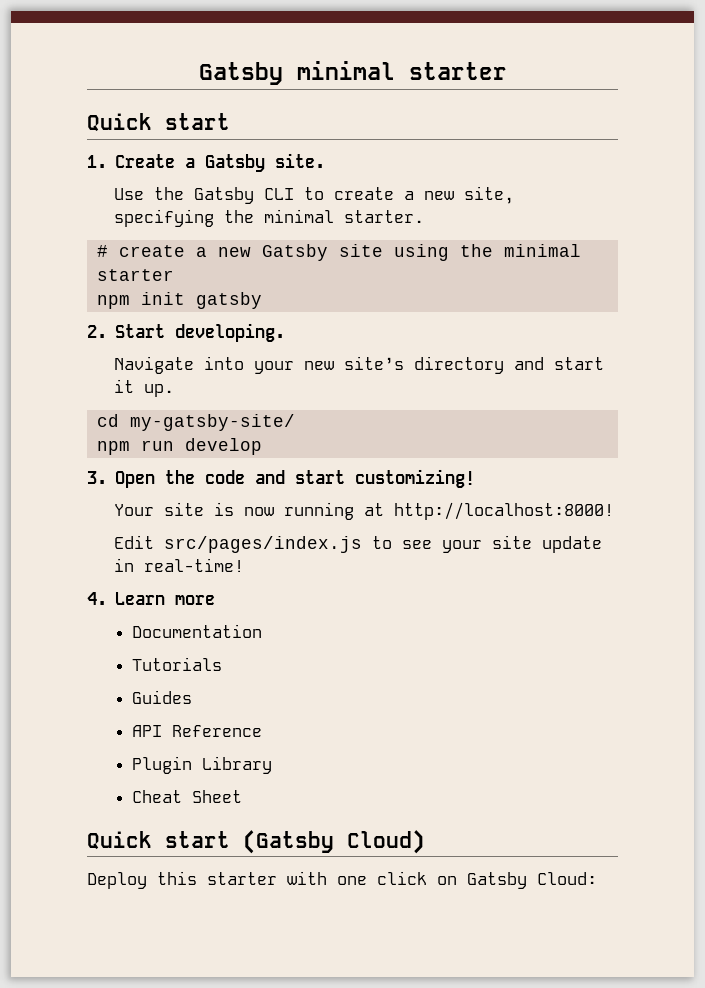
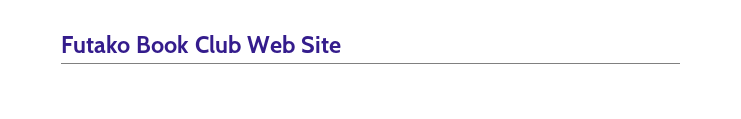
[198,61,507,85] [87,113,230,132] [87,153,326,172] [113,186,514,204] [113,209,424,227] [96,244,581,261] [96,269,174,281] [96,292,262,309] [87,323,286,342] [113,356,604,374] [113,379,174,397] [96,414,295,431] [96,438,262,455] [87,469,476,488] [113,502,614,520] [113,535,602,553] [113,558,244,572] [87,592,216,605] [132,624,263,638] [132,657,223,671] [132,690,193,704] [132,725,263,737] [132,756,273,774] [132,790,243,803] [87,830,425,854] [87,871,597,889] Gatsby minimal starter // Quick start // 1. Create a Gatsby site. // Use the Gatsby CLI to create a new site, specifying the minimal starter. // # create a new Gatsby site using the minimal starter // npm init gatsby // 2. Start developing. // Navigate into your new site’s directory and start it up. // cd my-gatsby-site/ // npm run develop // 3. Open the code and start customizing! // Your site is now running at http://localhost:8000! // Edit src/pages/index.js to see your site update in real-time! // 4. Learn more // Documentation // Tutorials // Guides // API Reference // Plugin Library // Cheat Sheet // Quick start (Gatsby Cloud) // Deploy this starter with one click on Gatsby Cloud: -> [61,35,342,53] Futako Book Club Web Site

